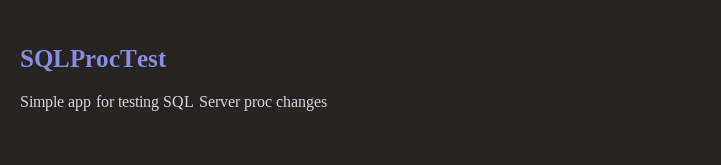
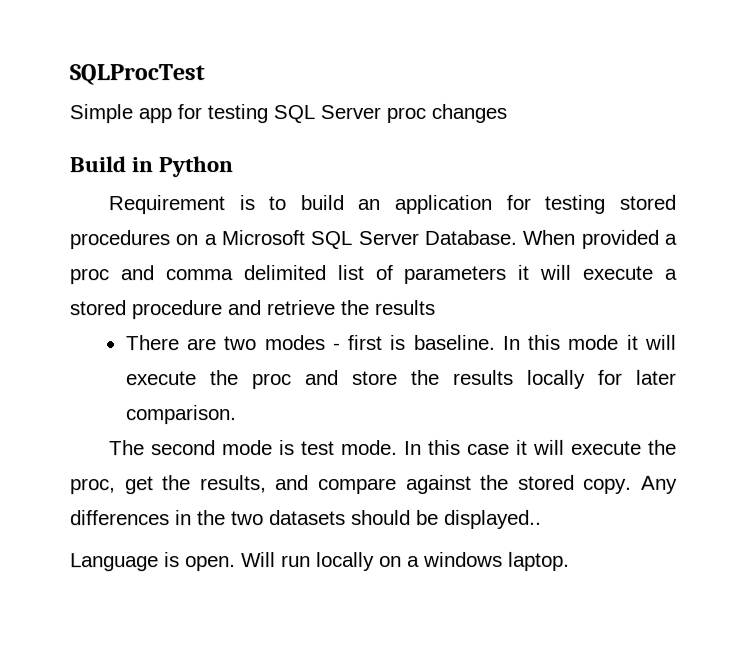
(328, 103) none -> [69,156,234,178] [107,194,676,215] [69,229,677,250] [69,264,677,285] [69,299,435,320] [125,334,678,351] [125,369,677,390] [125,405,237,425] [108,439,678,456] [70,474,679,495] [70,509,542,529] [70,551,570,572] // Build in Python // Requirement is to build an application for testing stored procedures on a Microsoft SQL Server Database. When provided a proc and comma delimited list of parameters it will execute a stored procedure and retrieve the results // There are two modes - first is baseline. In this mode it will execute the proc and store the results locally for later comparison. // The second mode is test mode. In this case it will execute the proc, get the results, and compare against the stored copy. Any differences in the two datasets should be displayed.. // Language is open. Will run locally on a windows laptop.

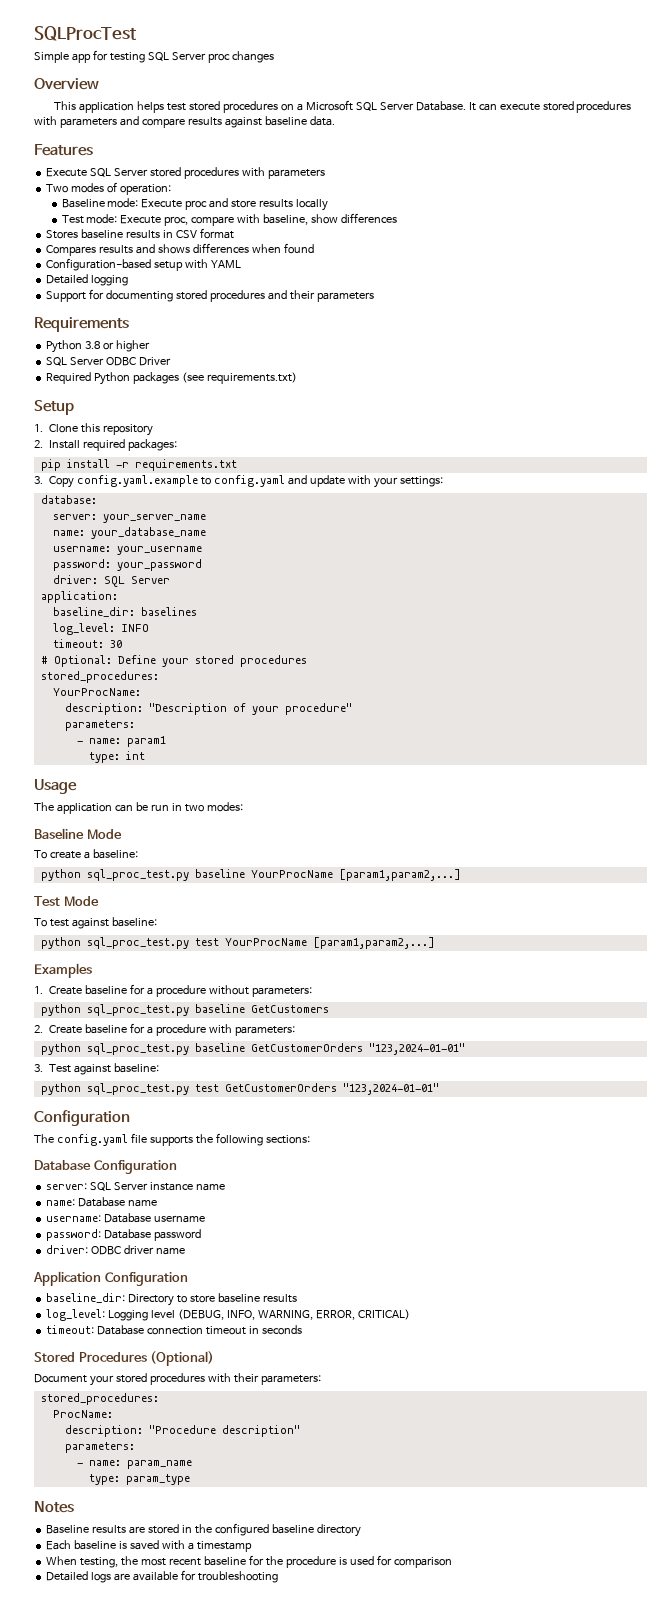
[69,156,234,178] [107,194,606,215] Build in Python // Requirement is to build an application for testing -> [34,78,99,90] [53,101,186,113] Overview // This application helps test
[522,229,677,249] [69,264,677,285] [69,299,435,320] [125,334,678,351] [125,370,239,386] When provided a proc and comma delimited list of parameters it will execute a stored procedure and retrieve the results // There are two modes - first is baseline. In this mode it will execute the -> [468,101,632,113] [34,116,335,128] [34,144,93,156] [46,167,325,179] [46,182,172,195] [61,198,183,208] It can execute stored procedures with parameters and compare results against baseline data. // Features // Execute SQL Server stored procedures with parameters // Two modes of operation: // Baseline mode: Execute
[410,369,440,385] the -> (257, 204) none
[597,369,677,385] [125,405,237,425] [108,439,678,456] [70,474,679,495] [70,509,542,529] [70,551,570,572] for later comparison. // The second mode is test mode. In this case it will execute the proc, get the results, and compare against the stored copy. Any differences in the two datasets should be displayed.. // Language is open. Will run locally on a windows laptop. -> [61,213,398,226] [46,228,234,239] [46,243,314,256] [46,258,242,271] [46,274,129,286] [46,289,374,302] [34,317,129,332] [46,340,151,353] [46,357,172,366] [46,372,297,385] [34,400,74,415] [34,423,154,436] [34,439,178,451] [40,459,237,471] [34,475,444,488] [40,495,97,504] [52,514,206,523] [52,527,206,539] [52,546,202,555] [52,559,202,571] [52,575,170,587] [40,591,118,603] [52,607,197,617] [52,623,149,635] [52,639,122,648] [40,655,307,667] [40,671,159,683] [52,688,141,696] [64,703,352,715] [64,720,135,731] [76,736,166,747] [88,751,145,763] [34,779,77,794] [34,802,243,814] [34,828,122,839] [34,849,138,859] [40,869,461,881] [34,896,99,906] [34,917,157,929] [40,937,435,949] [34,963,92,978] [34,984,313,997] [40,1004,329,1016] [34,1023,296,1036] [40,1043,465,1055] [34,1063,160,1075] [40,1083,439,1095] [34,1110,130,1126] [34,1133,310,1146] [34,1160,177,1174] [46,1182,225,1191] [46,1197,158,1207] [46,1213,206,1223] [46,1229,202,1241] [46,1245,186,1255] [33,1271,188,1286] [46,1293,297,1306] [46,1309,410,1321] [46,1325,302,1335] [34,1351,215,1366] [34,1373,321,1386] [40,1393,159,1405] [52,1410,113,1418] [64,1425,300,1437] [64,1442,135,1453] [76,1460,192,1469] [88,1474,190,1485] [34,1501,74,1513] [46,1523,361,1537] [46,1540,252,1552] [46,1555,452,1568] [46,1570,278,1583] // Test mode: Execute proc, compare with baseline, show differences // Stores baseline results in CSV format // Compares results and shows differences when found // Configuration-based setup with YAML // Detailed logging // Support for documenting stored procedures and their parameters // Requirements // Python 3.8 or higher // SQL Server ODBC Driver // Required Python packages (see requirements.txt) // Setup // 1. Clone this repository // 2. Install required packages: // pip install -r requirements.txt // 3. Copy config.yaml.example to config.yaml and update with your settings: // database: // server: your_server_name // name: your_database_name // username: your_username // password: your_password // driver: SQL Server // application: // baseline_dir: baselines // log_level: INFO // timeout: 30 // # Optional: Define your stored procedures // stored_procedures: // YourProcName: // description: "Description of your procedure" // parameters: // - name: param1 // type: int // Usage // The application can be run in two modes: // Baseline Mode // To create a baseline: // python sql_proc_test.py baseline YourProcName [param1,param2,...] // Test Mode // To test against baseline: // python sql_proc_test.py test YourProcName [param1,param2,...] // Examples // 1. Create baseline for a procedure without parameters: // python sql_proc_test.py baseline GetCustomers // 2. Create baseline for a procedure with parameters: // python sql_proc_test.py baseline GetCustomerOrders "123,2024-01-01" // 3. Test against baseline: // python sql_proc_test.py test GetCustomerOrders "123,2024-01-01" // Configuration // The config.yaml file supports the following sections: // Database Configuration // server: SQL Server instance name // name: Database name // username: Database username // password: Database password // driver: ODBC driver name // Application Configuration // baseline_dir: Directory to store baseline results // log_level: Logging level (DEBUG, INFO, WARNING, ERROR, CRITICAL) // timeout: Database connection timeout in seconds // Stored Procedures (Optional) // Document your stored procedures with their parameters: // stored_procedures: // ProcName: // description: "Procedure description" // parameters: // - name: param_name // type: param_type // Notes // Baseline results are stored in the configured baseline directory // Each baseline is saved with a timestamp // When testing, the most recent baseline for the procedure is used for comparison // Detailed logs are available for troubleshooting

